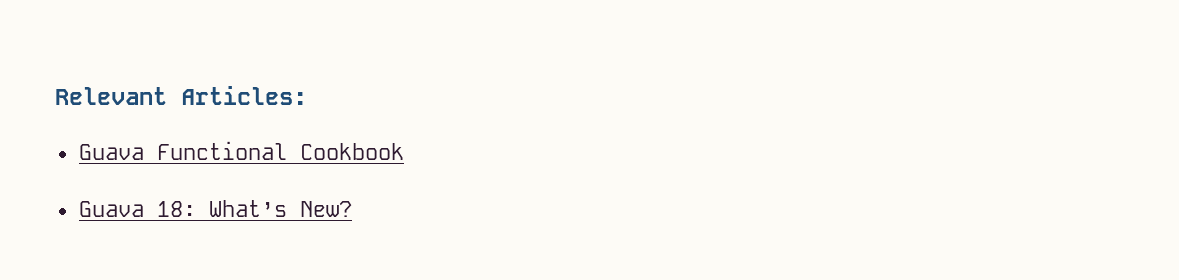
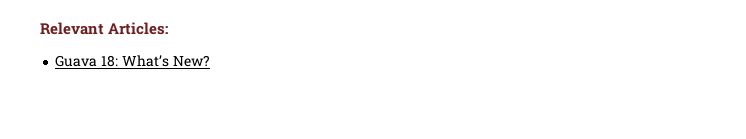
[78,141,404,160] // Guava Functional Cookbook -> (169, 28) none

